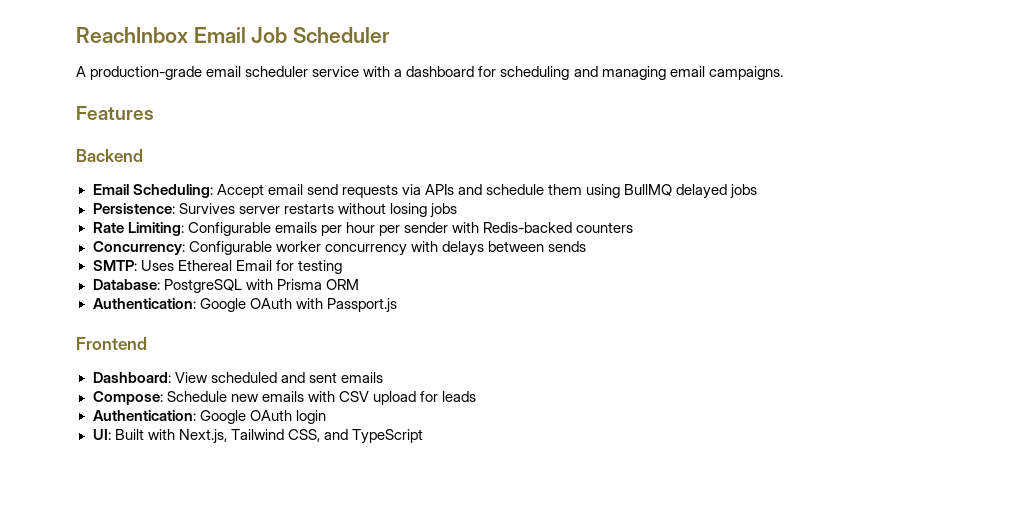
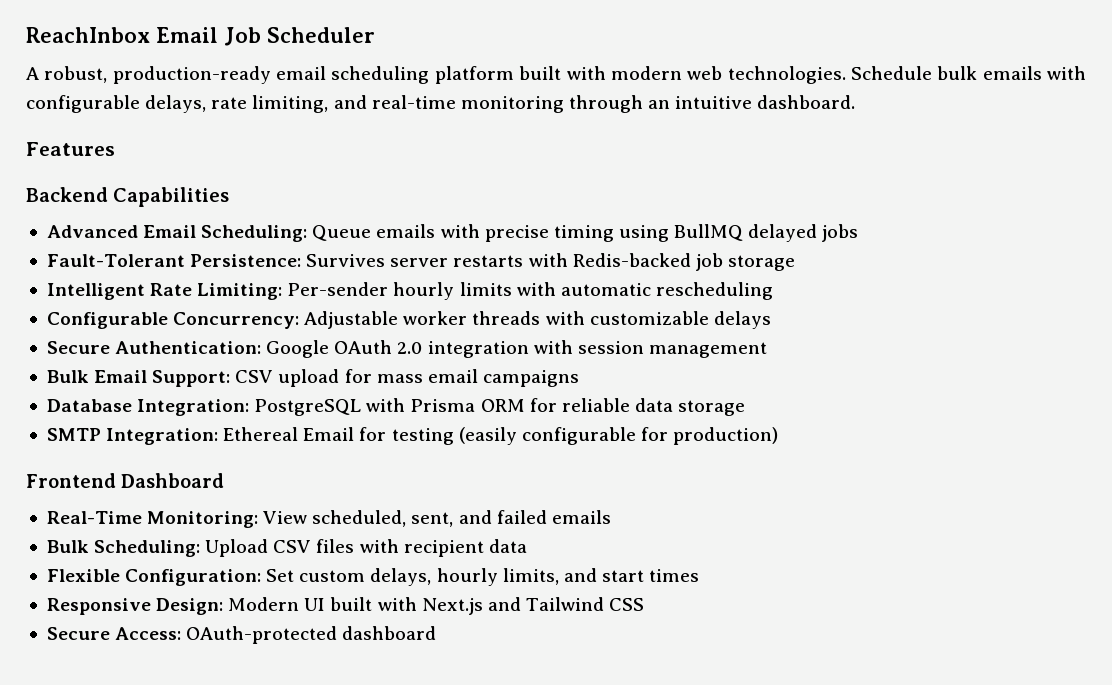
[90,66,783,80] [76,106,154,120] [76,149,143,162] [92,184,583,198] production-grade email scheduler service with a dashboard for scheduling and managing email campaigns. // Features // Backend // Email Scheduling: Accept email send requests via APIs and schedule them -> [44,66,1087,84] [26,95,856,113] [26,142,115,156] [26,187,230,207] [46,224,614,242] robust, production-ready email scheduling platform built with modern web technologies. Schedule bulk emails with configurable delays, rate limiting, and real-time monitoring through an intuitive dashboard. // Features // Backend Capabilities // Advanced Email Scheduling: Queue emails with precise timing
(758, 191) none -> [46,254,185,267] Fault-Tolerant
[337,203,457,218] [92,222,634,236] [92,241,586,256] [92,260,342,274] [92,279,359,293] [92,298,397,313] [76,337,147,350] [92,372,383,383] [92,391,476,405] [92,410,326,424] [92,429,423,444] without losing jobs // Rate Limiting: Configurable emails per hour per sender with Redis-backed counters // Concurrency: Configurable worker concurrency with delays between sends // SMTP: Uses Ethereal Email for testing // Database: PostgreSQL with Prisma ORM // Authentication: Google OAuth with Passport.js // Frontend // Dashboard: View scheduled and sent emails // Compose: Schedule new emails with CSV upload for leads // Authentication: Google OAuth login // UI: Built with Next.js, Tailwind CSS, and TypeScript -> [528,253,795,271] [46,282,773,300] [46,311,771,329] [46,340,767,358] [46,369,579,387] [46,398,746,416] [46,427,779,445] [26,473,225,488] [46,510,611,528] [46,539,527,557] [46,568,700,586] [46,597,645,615] [46,626,437,644] with Redis-backed job storage // Intelligent Rate Limiting: Per-sender hourly limits with automatic rescheduling // Configurable Concurrency: Adjustable worker threads with customizable delays // Secure Authentication: Google OAuth 2.0 integration with session management // Bulk Email Support: CSV upload for mass email campaigns // Database Integration: PostgreSQL with Prisma ORM for reliable data storage // SMTP Integration: Ethereal Email for testing (easily configurable for production) // Frontend Dashboard // Real-Time Monitoring: View scheduled, sent, and failed emails // Bulk Scheduling: Upload CSV files with recipient data // Flexible Configuration: Set custom delays, hourly limits, and start times // Responsive Design: Modern UI built with Next.js and Tailwind CSS // Secure Access: OAuth-protected dashboard

